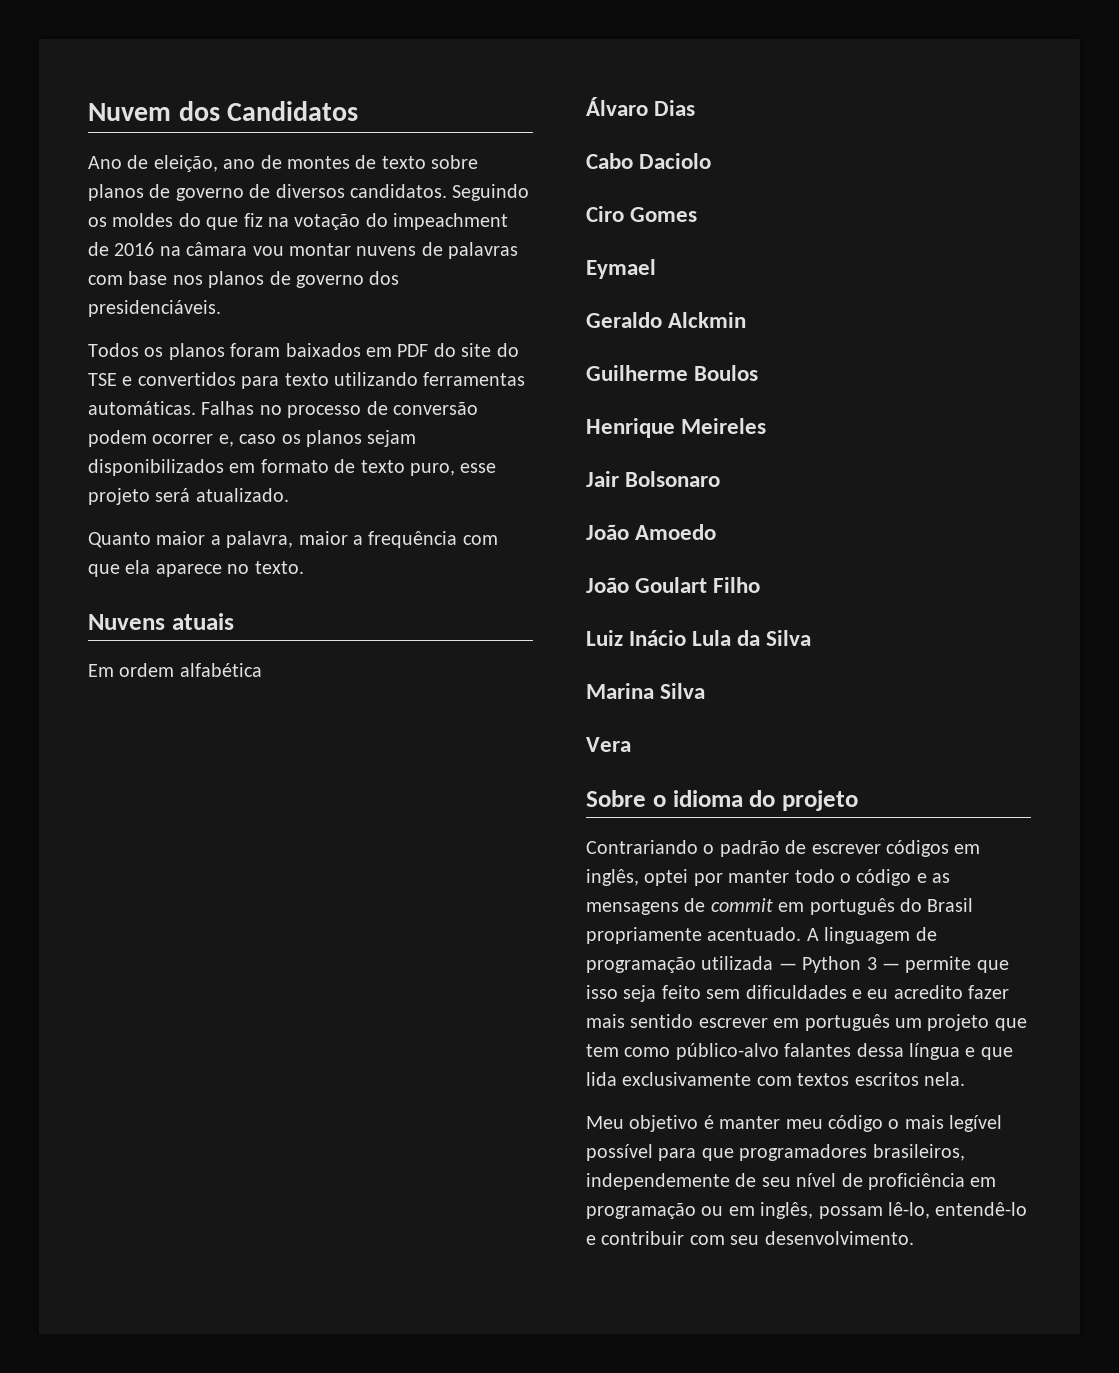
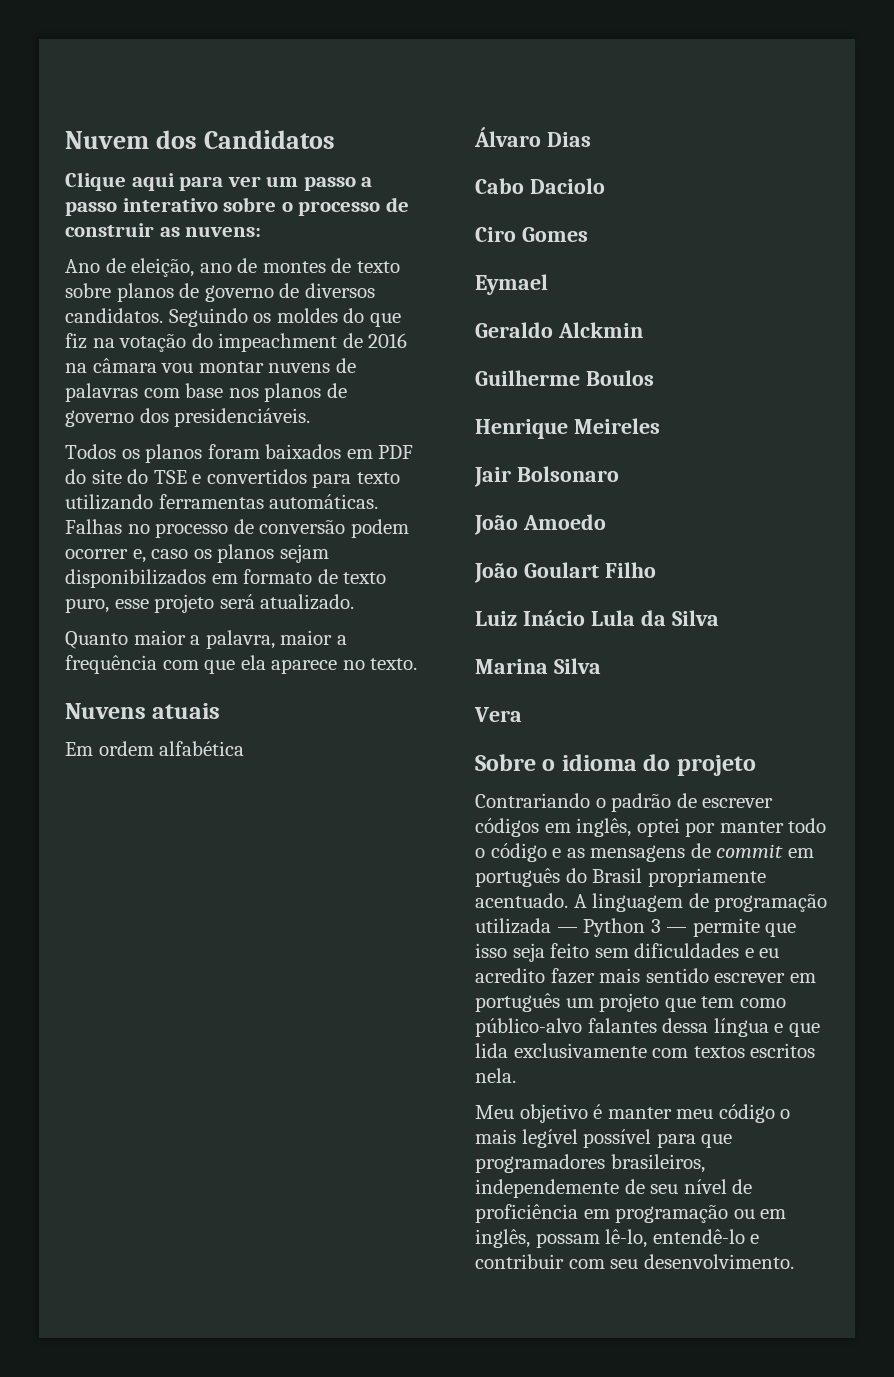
(359, 111) none -> [65,172,373,191] [65,197,409,216] [65,223,262,237] // Clique aqui para ver um passo a passo interativo sobre o processo de construir as nuvens:

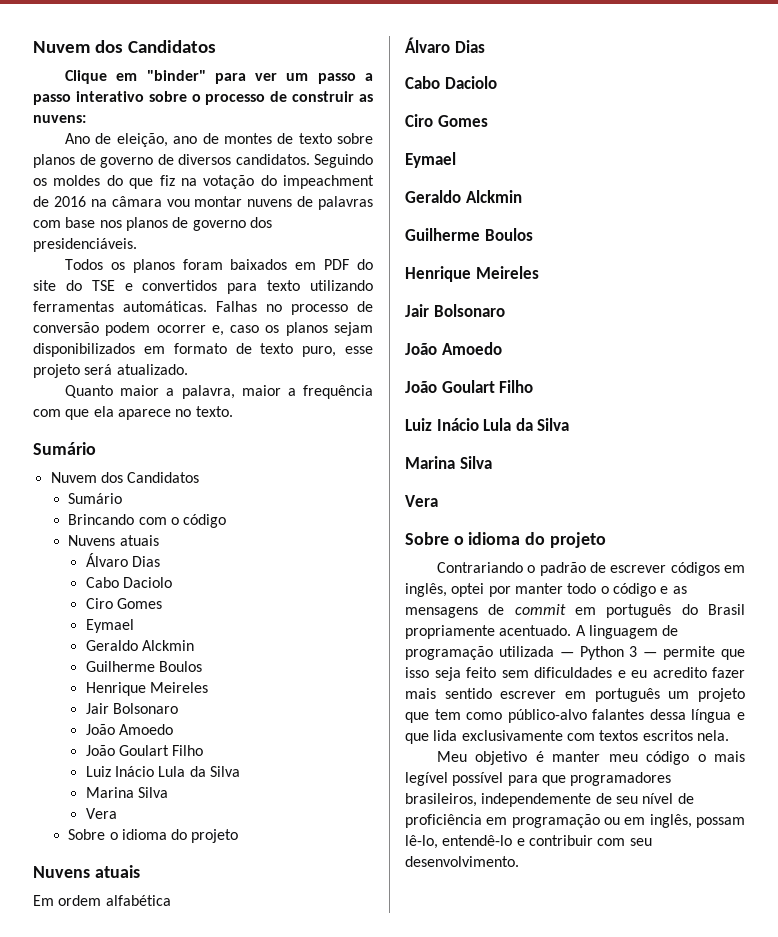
[131,173,175,191] aqui -> [116,70,206,81] em "binder"
(418, 664) none -> [33,442,96,455] [50,472,200,483] [68,493,123,504] [68,514,227,528] [68,535,159,546] [85,553,161,567] [85,577,173,588] [85,598,163,609] [85,619,134,633] [85,640,195,651] [85,661,203,672] [85,682,209,696] [85,703,179,714] [85,724,174,735] [85,745,204,756] [85,766,241,777] [85,787,169,798] [85,808,117,819] [68,829,239,843] // Sumário // Nuvem dos Candidatos // Sumário // Brincando com o código // Nuvens atuais // Álvaro Dias // Cabo Daciolo // Ciro Gomes // Eymael // Geraldo Alckmin // Guilherme Boulos // Henrique Meireles // Jair Bolsonaro // João Amoedo // João Goulart Filho // Luiz Inácio Lula da Silva // Marina Silva // Vera // Sobre o idioma do projeto

